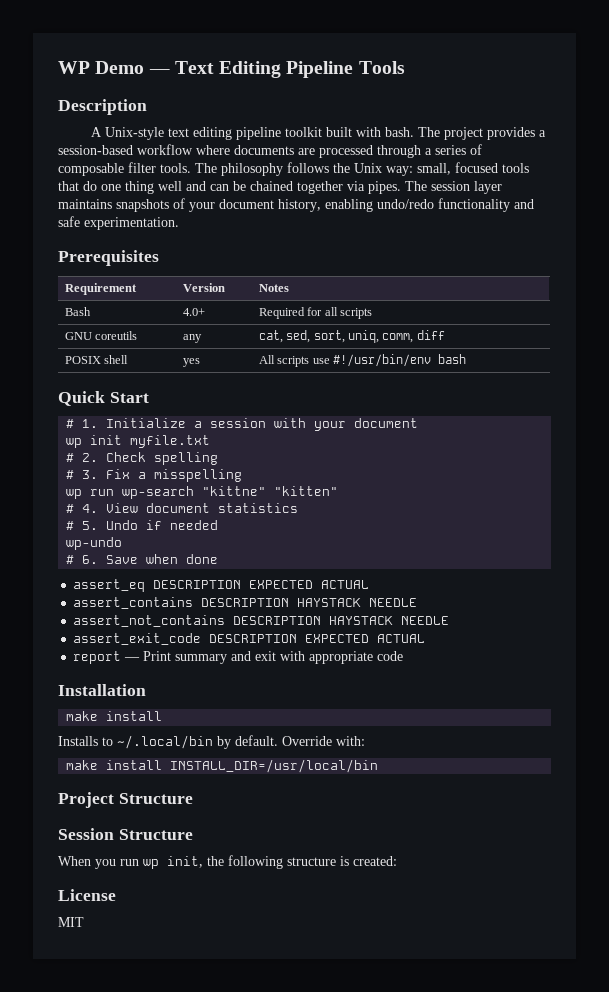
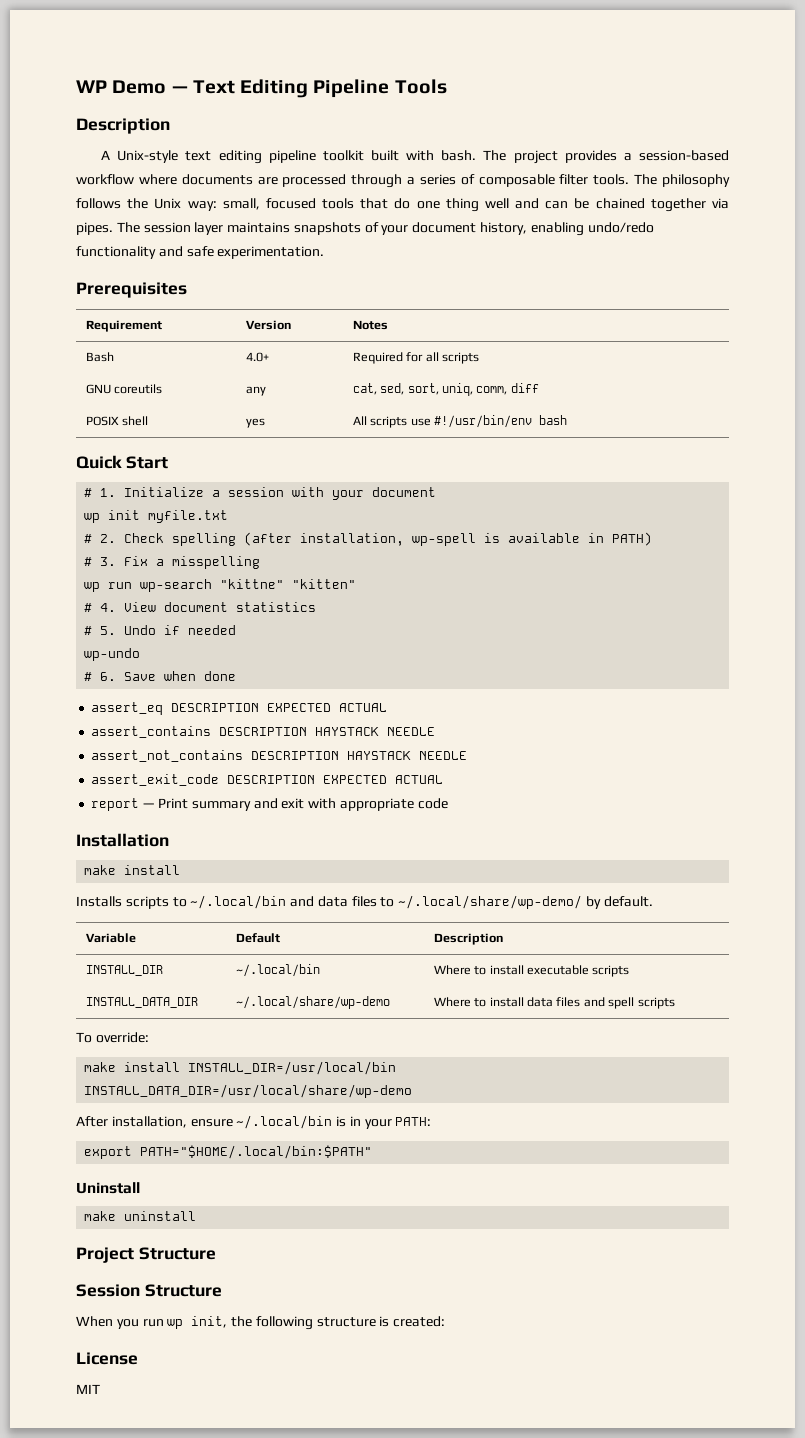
(219, 458) none -> [244,532,653,546] (after installation, wp-spell is available in PATH)
(98, 741) none -> [125,896,169,909] scripts
[217,735,365,749] [66,759,379,773] by default. Override with: // make install INSTALL_DIR=/usr/local/bin -> [290,895,653,909] [85,933,136,943] [235,933,280,943] [433,933,503,945] [85,965,163,976] [235,964,320,977] [433,965,630,977] [85,997,198,1008] [235,996,390,1009] [433,997,675,1009] [76,1032,149,1043] [84,1061,397,1075] [84,1084,413,1098] [76,1115,432,1129] [84,1145,373,1159] [76,1182,140,1194] [84,1211,197,1221] and data files to ~/.local/share/wp-demo/ by default. // Variable | Default | Description // INSTALL_DIR | ~/.local/bin | Where to install executable scripts // INSTALL_DATA_DIR | ~/.local/share/wp-demo | Where to install data files and spell scripts // To override: // make install INSTALL_DIR=/usr/local/bin INSTALL_DATA_DIR=/usr/local/share/wp-demo // After installation, ensure ~/.local/bin is in your PATH: // export PATH="$HOME/.local/bin:$PATH" // Uninstall // make uninstall

